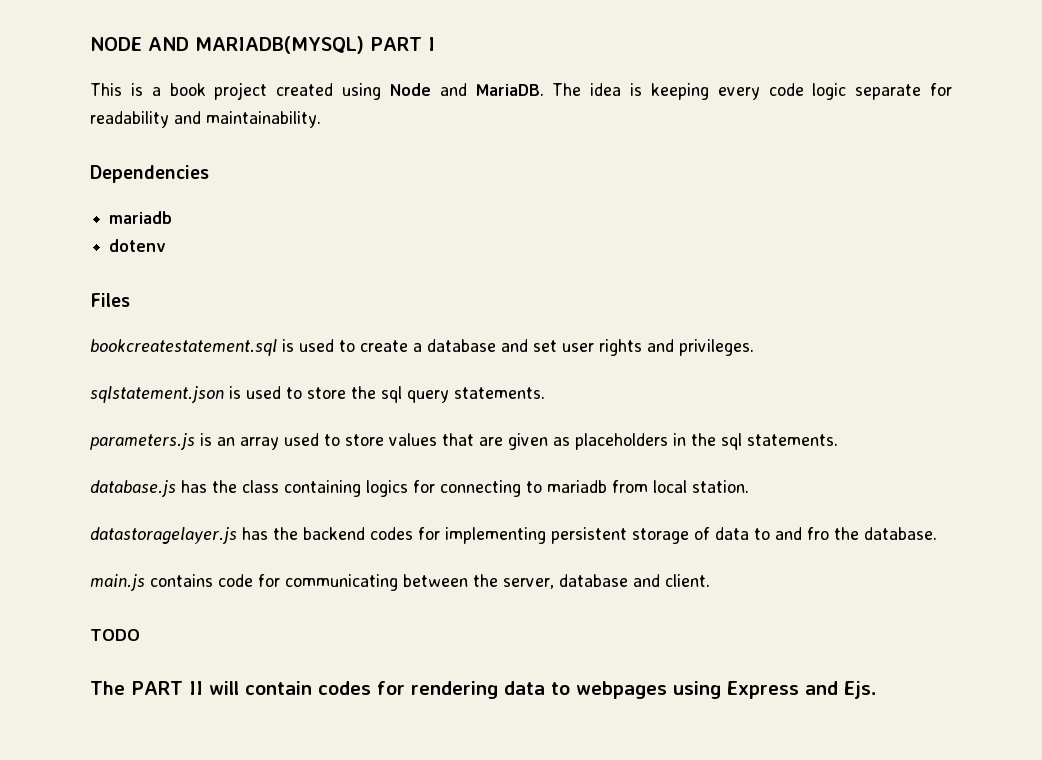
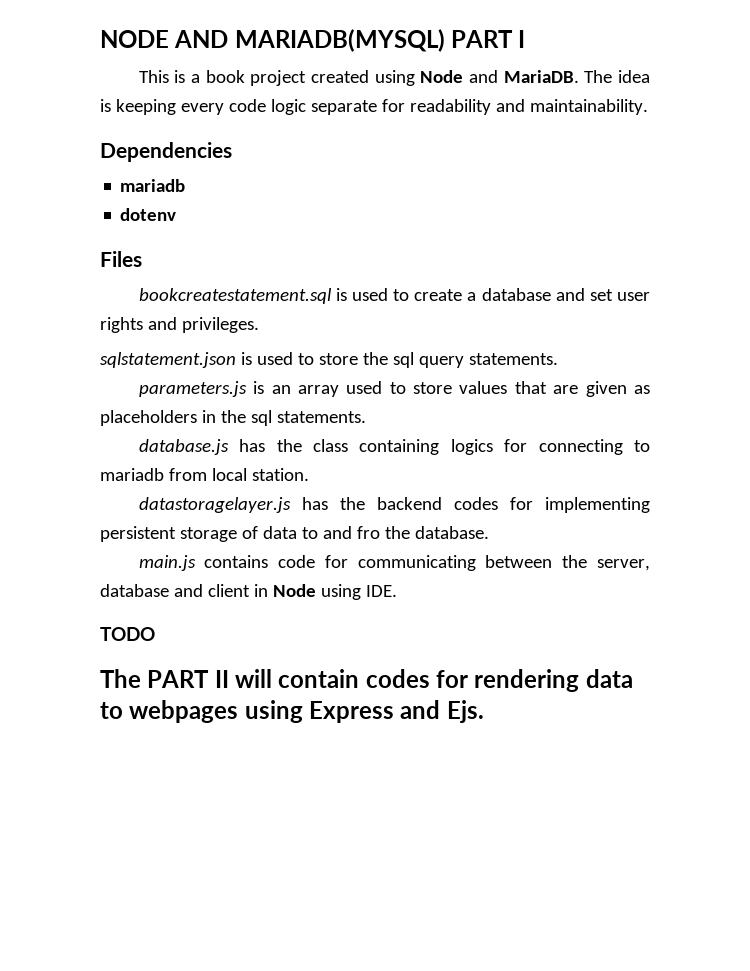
[665,574,710,587] client. -> [207,584,397,600] client in Node using IDE.

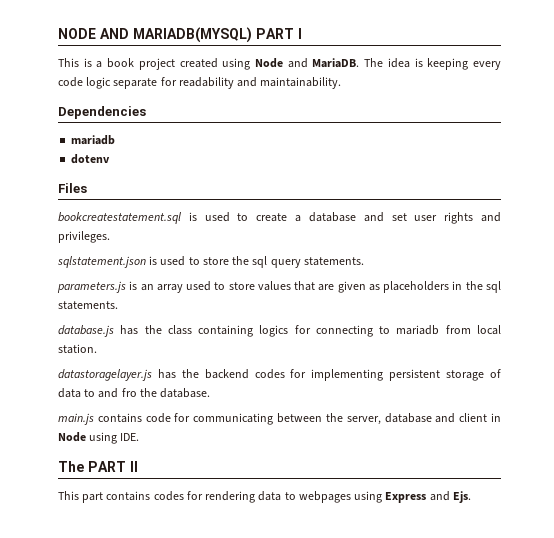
[100,627,155,641] // TODO -> (140, 437) none
[235,669,360,688] will contain -> [58,491,151,503] // This part contains

